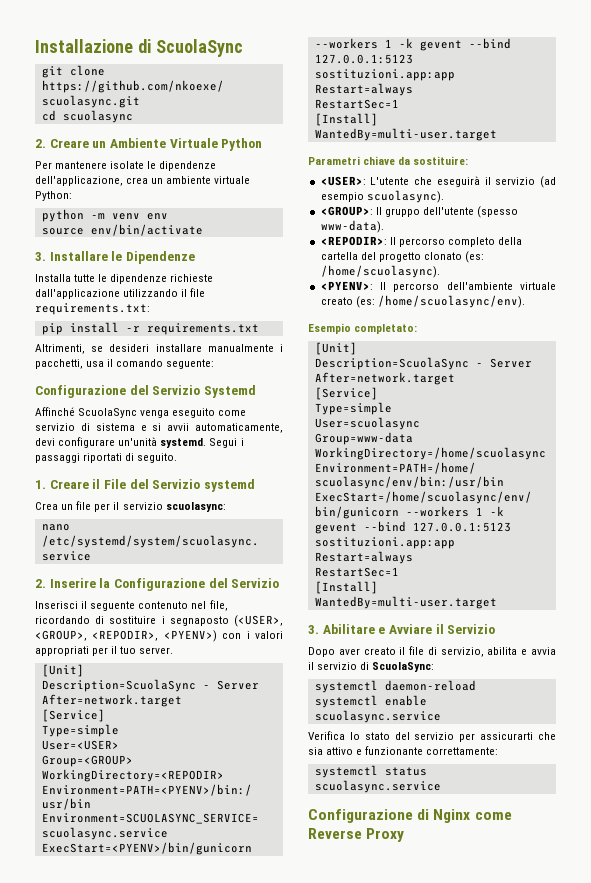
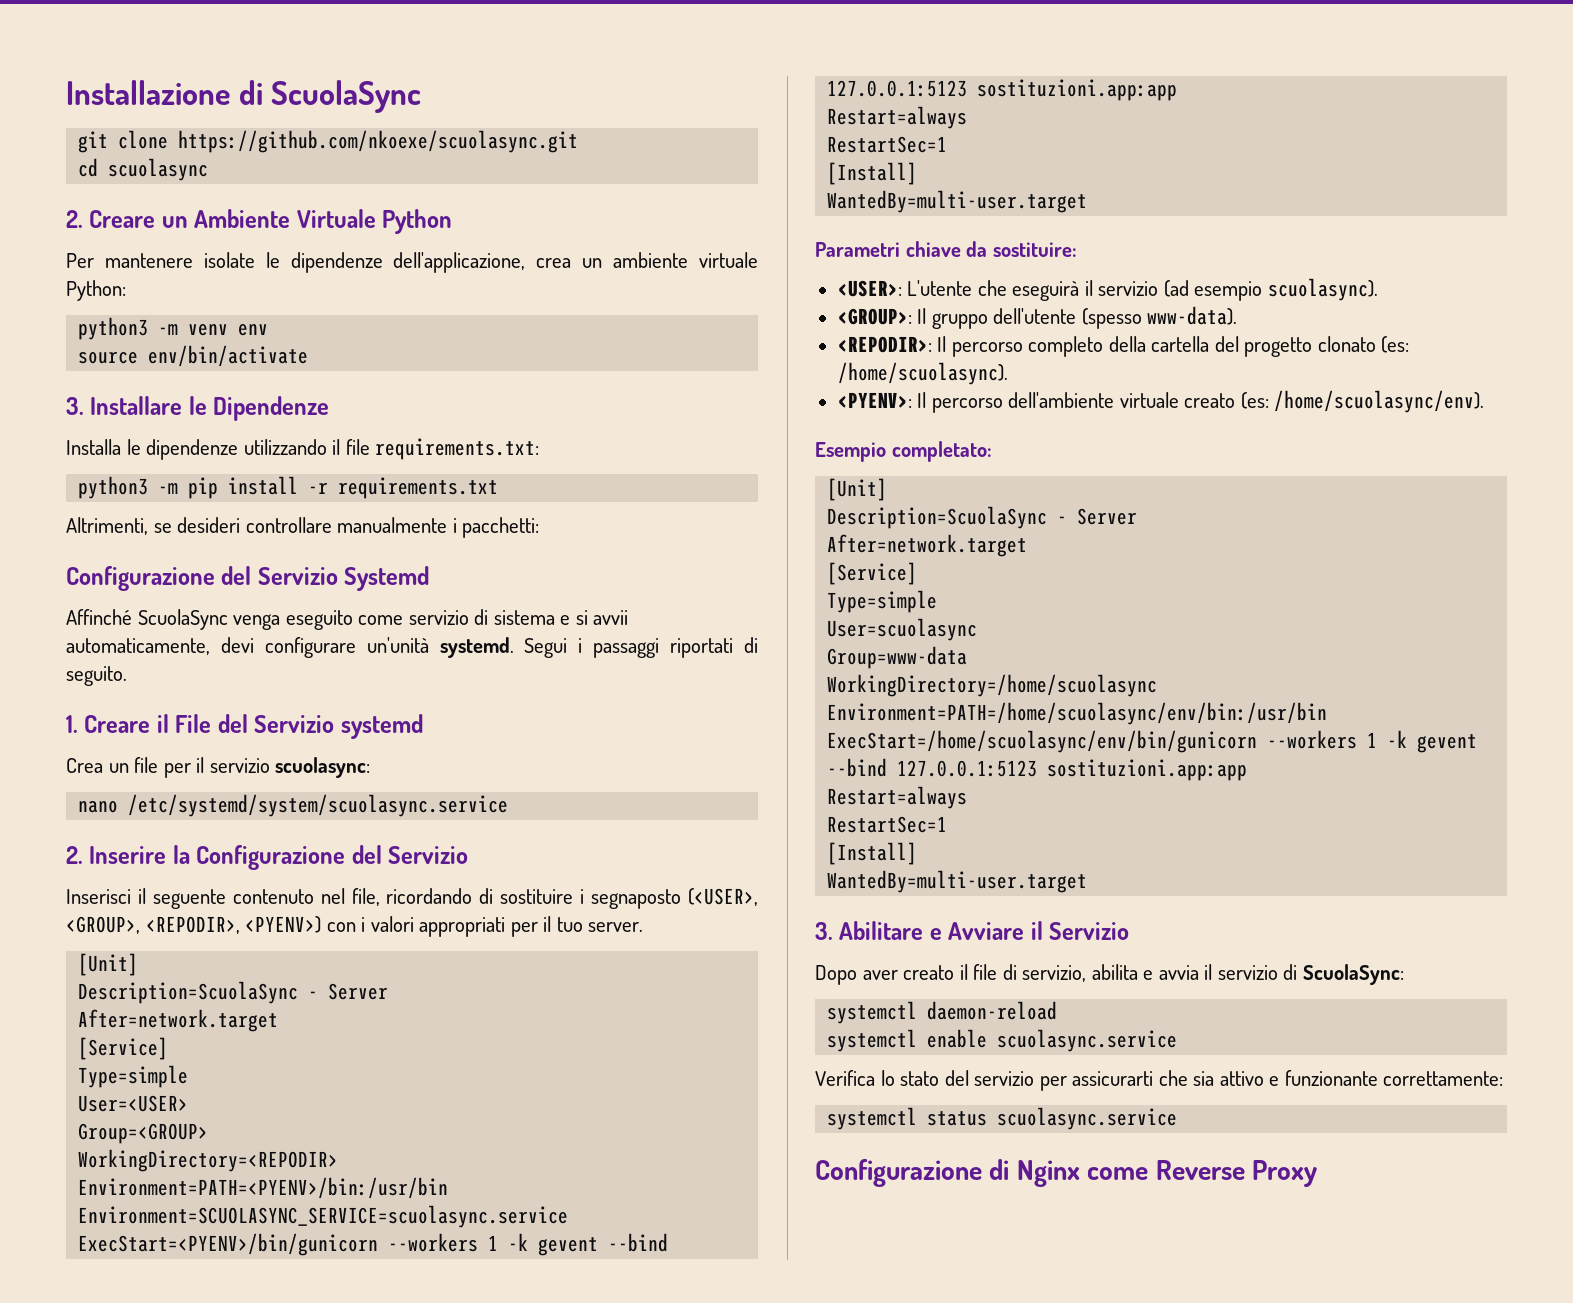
[41,209,84,222] python -> [78,317,149,340] python3
[74,274,214,284] [35,289,120,299] tutte le dipendenze richieste dall'applicazione -> [126,439,239,460] le dipendenze
(150, 309) none -> [78,476,179,499] python3 -m
[155,344,202,352] installare -> [245,517,332,533] controllare
[35,359,215,369] pacchetti, usa il comando seguente: -> [462,517,540,538] pacchetti:

